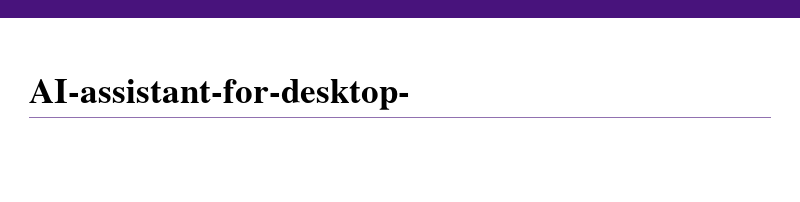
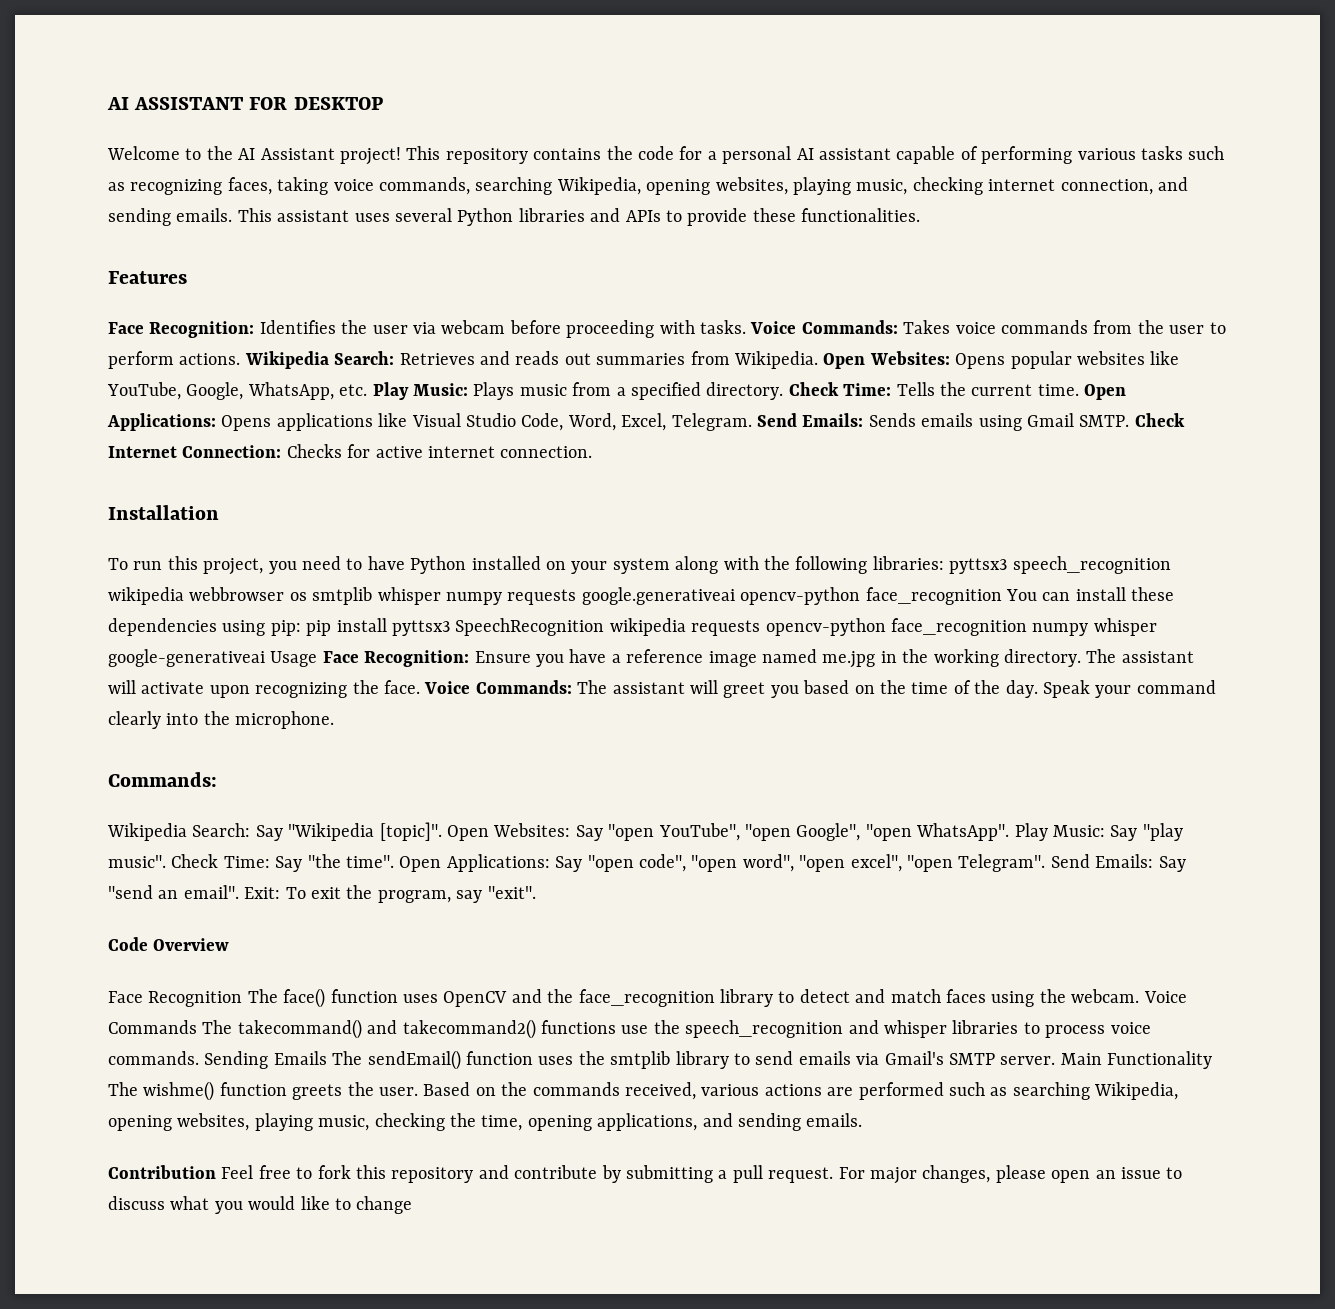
[29,79,410,110] AI-assistant-for-desktop- -> [107,97,383,110] [107,146,1225,165] [108,177,1188,195] [108,208,921,226] [108,271,187,284] [108,320,1226,338] [108,351,1180,369] [107,382,1127,400] [107,413,1185,431] [108,444,593,458] [108,505,219,520] [108,556,1171,575] [108,587,1175,605] [108,618,1157,636] [108,649,1194,668] [108,680,1216,698] [108,711,335,729] [108,772,217,787] [107,822,1183,841] [108,854,1186,872] [108,885,536,903] [108,937,230,951] [108,988,1187,1008] [108,1019,1151,1039] [108,1050,1213,1070] [108,1081,1179,1101] [108,1113,863,1131] [108,1165,1183,1184] [108,1196,413,1214] AI ASSISTANT FOR DESKTOP // Welcome to the AI Assistant project! This repository contains the code for a personal AI assistant capable of performing various tasks such as recognizing faces, taking voice commands, searching Wikipedia, opening websites, playing music, checking internet connection, and sending emails. This assistant uses several Python libraries and APIs to provide these functionalities. // Features // Face Recognition: Identifies the user via webcam before proceeding with tasks. Voice Commands: Takes voice commands from the user to perform actions. Wikipedia Search: Retrieves and reads out summaries from Wikipedia. Open Websites: Opens popular websites like YouTube, Google, WhatsApp, etc. Play Music: Plays music from a specified directory. Check Time: Tells the current time. Open Applications: Opens applications like Visual Studio Code, Word, Excel, Telegram. Send Emails: Sends emails using Gmail SMTP. Check Internet Connection: Checks for active internet connection. // Installation // To run this project, you need to have Python installed on your system along with the following libraries: pyttsx3 speech_recognition wikipedia webbrowser os smtplib whisper numpy requests google.generativeai opencv-python face_recognition You can install these dependencies using pip: pip install pyttsx3 SpeechRecognition wikipedia requests opencv-python face_recognition numpy whisper google-generativeai Usage Face Recognition: Ensure you have a reference image named me.jpg in the working directory. The assistant will activate upon recognizing the face. Voice Commands: The assistant will greet you based on the time of the day. Speak your command clearly into the microphone. // Commands: // Wikipedia Search: Say "Wikipedia [topic]". Open Websites: Say "open YouTube", "open Google", "open WhatsApp". Play Music: Say "play music". Check Time: Say "the time". Open Applications: Say "open code", "open word", "open excel", "open Telegram". Send Emails: Say "send an email". Exit: To exit the program, say "exit". // Code Overview // Face Recognition The face() function uses OpenCV and the face_recognition library to detect and match faces using the webcam. Voice Commands The takecommand() and takecommand2() functions use the speech_recognition and whisper libraries to process voice commands. Sending Emails The sendEmail() function uses the smtplib library to send emails via Gmail's SMTP server. Main Functionality The wishme() function greets the user. Based on the commands received, various actions are performed such as searching Wikipedia, opening websites, playing music, checking the time, opening applications, and sending emails. // Contribution Feel free to fork this repository and contribute by submitting a pull request. For major changes, please open an issue to discuss what you would like to change

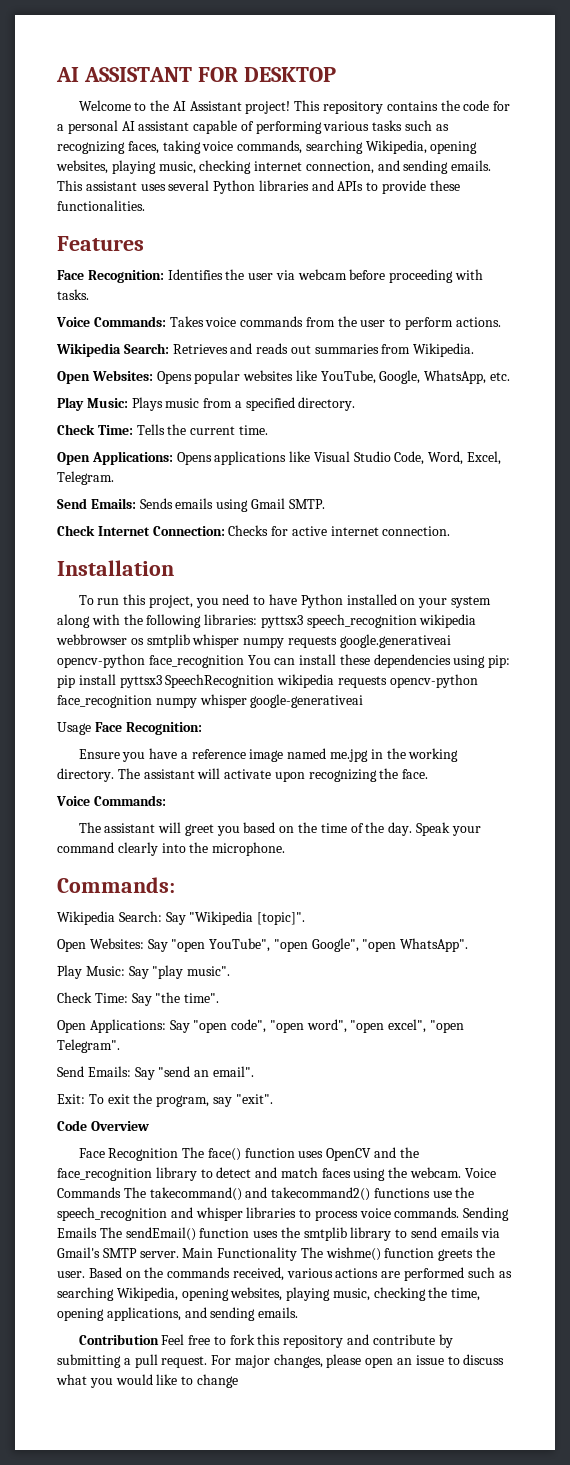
(746, 327) none -> (89, 294) //
(241, 359) none -> (501, 322) //
(818, 360) none -> (475, 350) //
(368, 390) none -> (511, 376) //
(784, 391) none -> (356, 404) //
(1079, 390) none -> (268, 430) //
(752, 422) none -> (114, 478) //
(1130, 421) none -> (325, 504) //
(265, 658) none -> (364, 701) //
(470, 658) none -> (202, 728) //
[424,680,572,694] Voice Commands: -> [56,795,166,806] // Voice Commands: //
(442, 831) none -> (306, 918) //
(1010, 832) none -> (469, 945) //
(166, 861) none -> (231, 971) //
(394, 861) none -> (220, 998) //
(1046, 863) none -> (120, 1046) //
(239, 892) none -> (254, 1071) //

